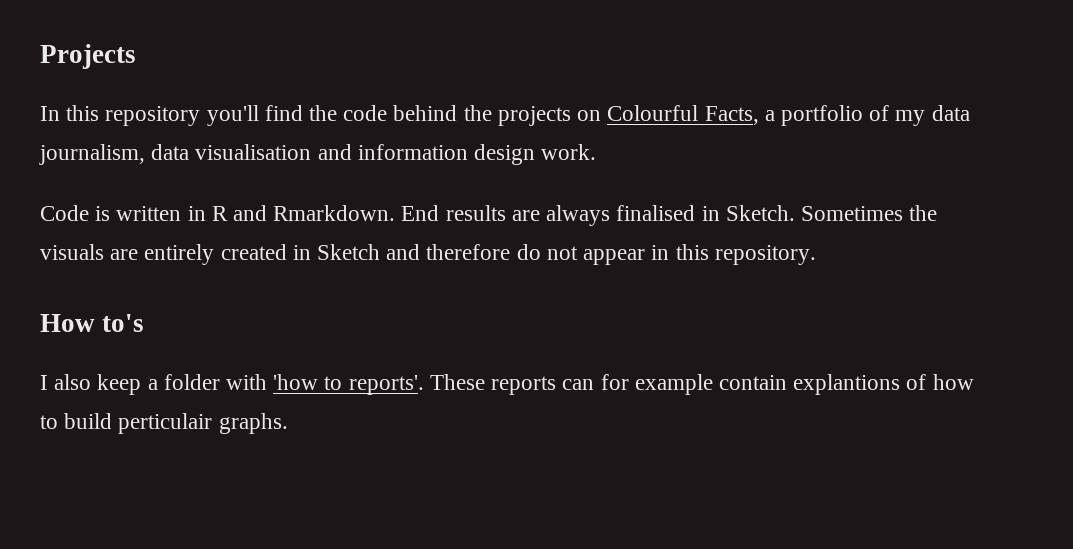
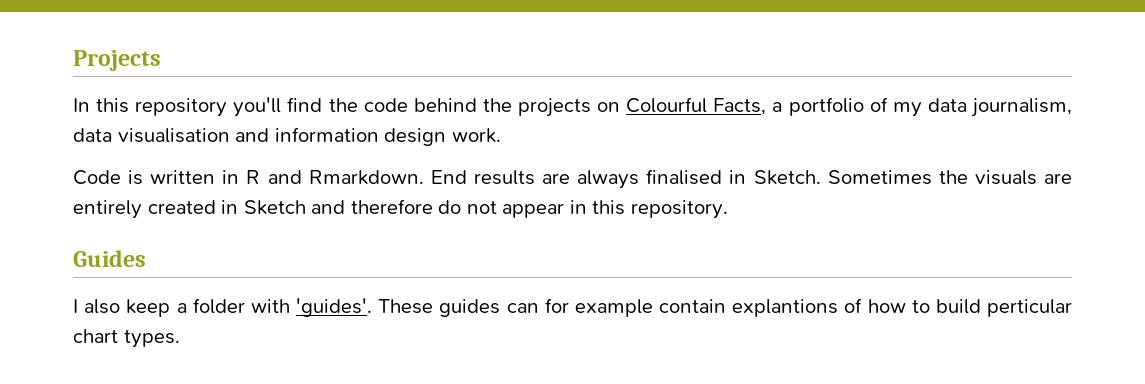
[40,314,145,332] How to's -> [73,250,146,267] Guides
[273,374,557,395] 'how to reports'. These reports -> [296,298,501,317] 'guides'. These guides
[118,413,288,434] perticulair graphs. -> [986,299,1072,317] [73,329,180,348] perticular chart types.

